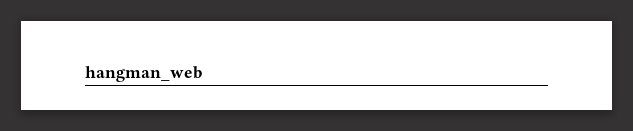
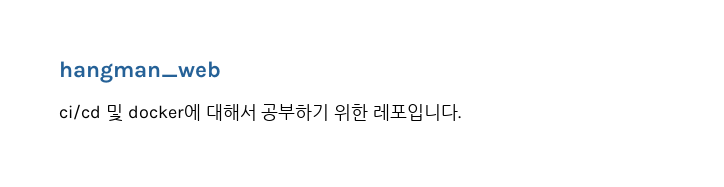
(202, 74) none -> [59,104,462,122] // ci/cd 및 docker에 대해서 공부하기 위한 레포입니다.

